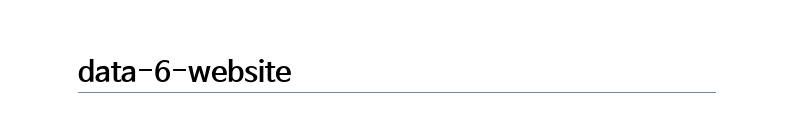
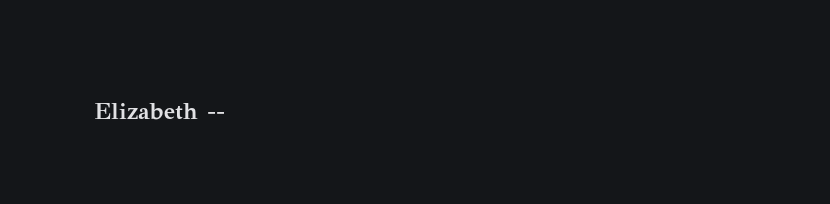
[78,59,291,83] data-6-website -> [94,103,225,120] Elizabeth --

